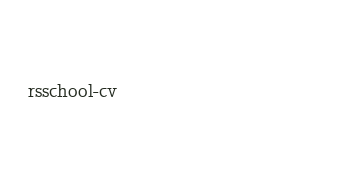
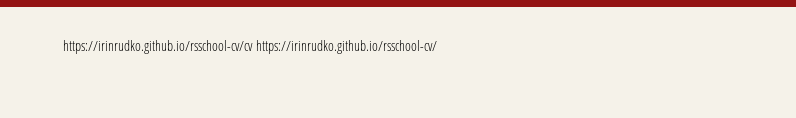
[28,84,117,97] rsschool-cv -> [63,40,437,54] https://irinrudko.github.io/rsschool-cv/cv https://irinrudko.github.io/rsschool-cv/

